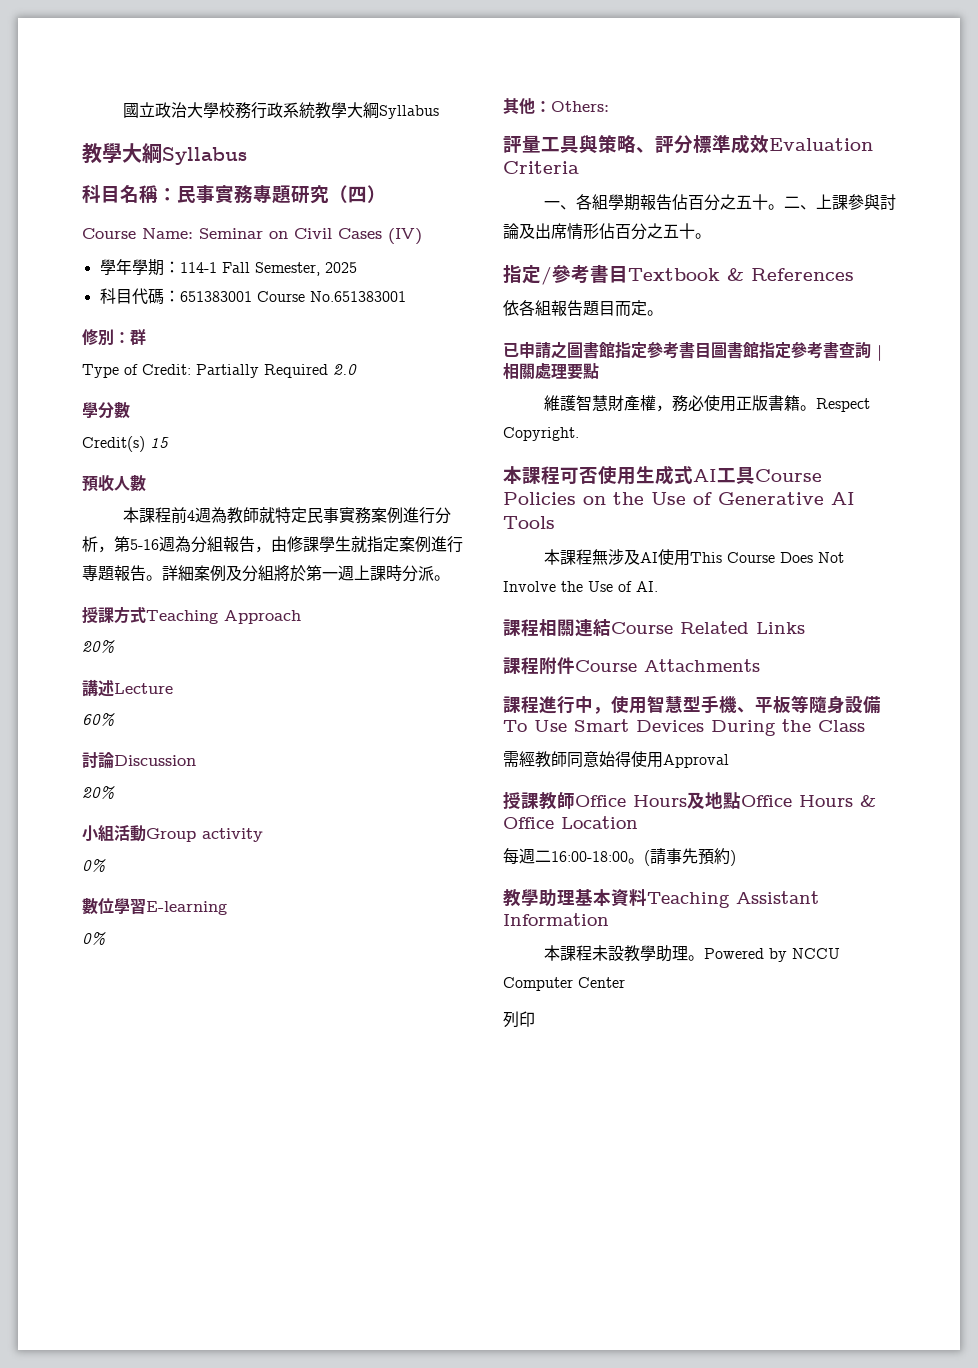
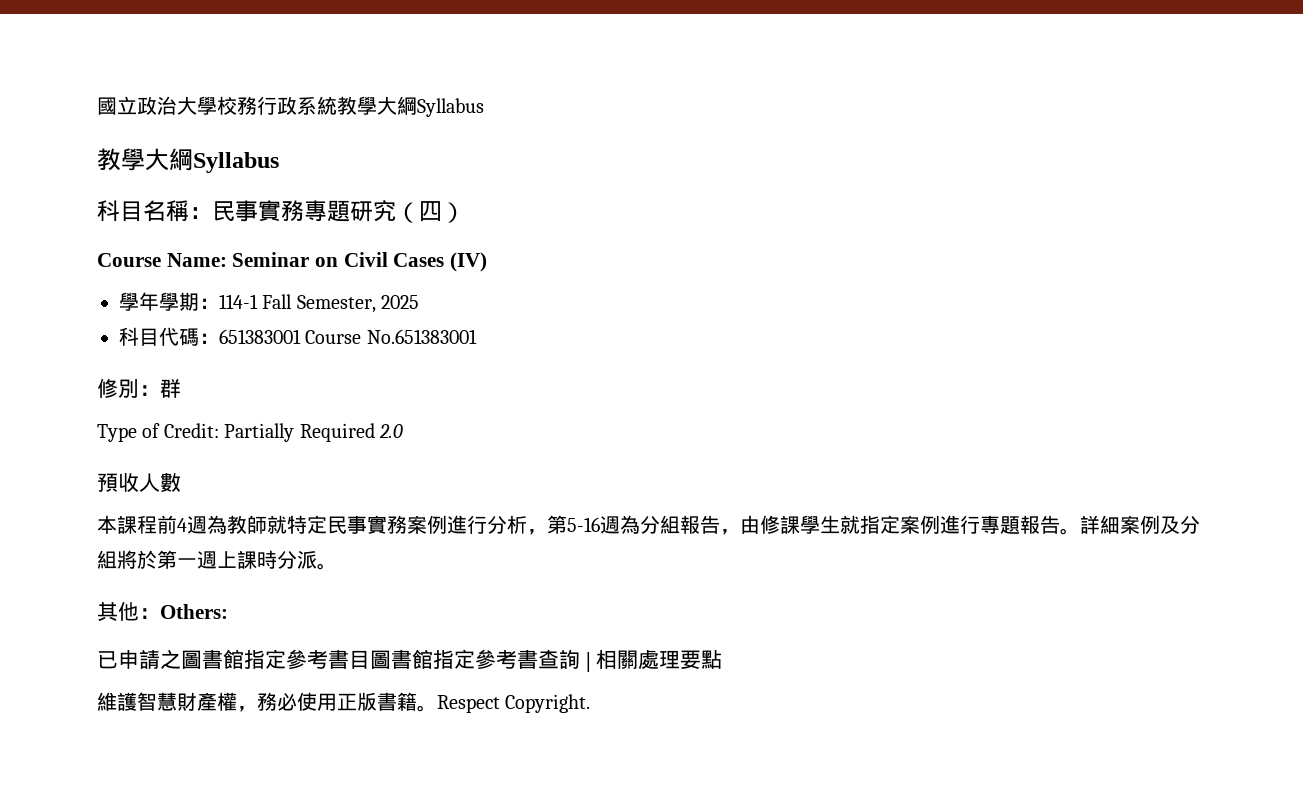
[82,402,130,419] [82,436,169,452] // 學分數 // Credit(s) 15 -> (403, 431) none
[82,606,301,624] [82,640,115,653] [82,679,173,697] [82,713,115,726] [82,752,196,769] [82,786,115,799] [82,825,263,842] [82,859,106,872] [82,898,227,915] [82,932,106,945] [503,98,609,114] [503,134,873,154] [503,161,579,174] [543,194,896,211] [503,223,711,240] [503,264,854,285] [503,300,663,317] 授課方式Teaching Approach // 20% // 講述Lecture // 60% // 討論Discussion // 20% // 小組活動Group activity // 0% // 數位學習E-learning // 0% // 其他：Others: // 評量工具與策略、評分標準成效Evaluation Criteria // 一、各組學期報告佔百分之五十。二、上課參與討論及出席情形佔百分之五十。 // 指定/參考書目Textbook & References // 依各組報告題目而定。 -> [97,602,228,621] 其他：Others:
[503,465,822,485] [503,492,855,505] [503,516,555,529] [543,549,844,566] [503,581,658,592] [503,619,805,637] [503,657,760,675] [503,695,881,714] [503,719,865,736] [503,751,729,768] [503,792,876,810] [503,816,638,829] [503,848,736,866] [503,889,819,908] [503,913,609,926] [543,945,840,962] [503,977,625,991] [503,1011,535,1028] // 本課程可否使用生成式AI工具Course Policies on the Use of Generative AI Tools // 本課程無涉及AI使用This Course Does Not Involve the Use of AI. // 課程相關連結Course Related Links // 課程附件Course Attachments // 課程進行中，使用智慧型手機、平板等隨身設備To Use Smart Devices During the Class // 需經教師同意始得使用Approval // 授課教師Office Hours及地點Office Hours & Office Location // 每週二16:00-18:00。(請事先預約) // 教學助理基本資料Teaching Assistant Information // 本課程未設教學助理。Powered by NCCU Computer Center // 列印 -> (591, 703) none

